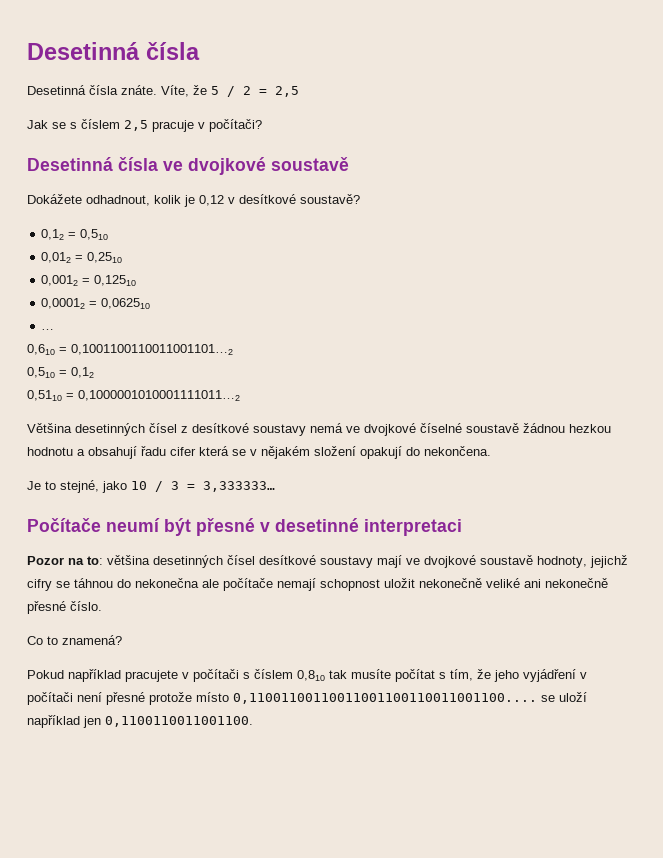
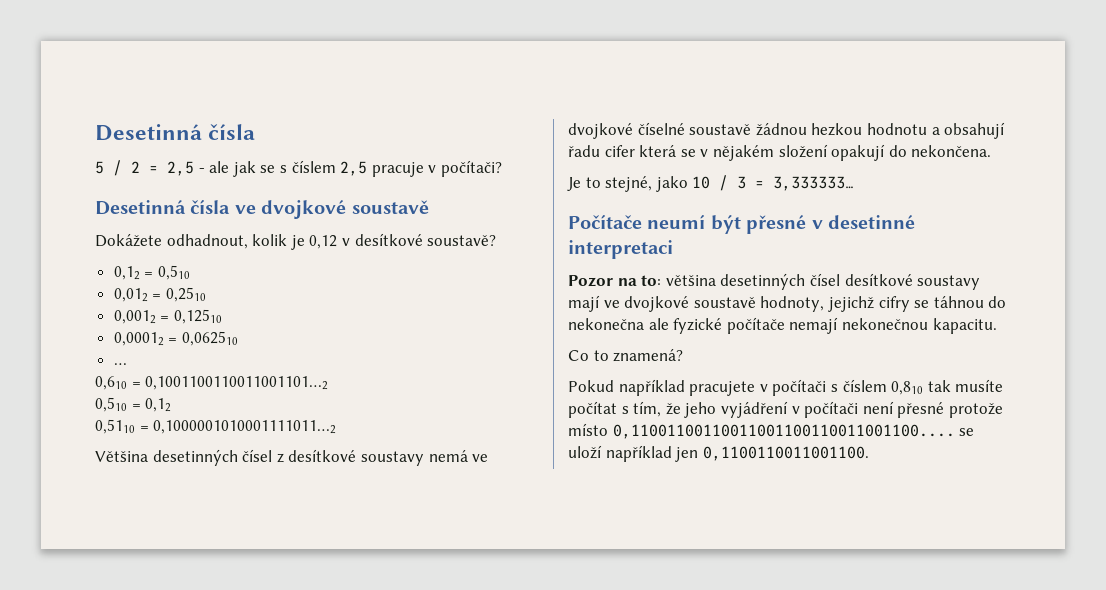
[27,85,207,97] Desetinná čísla znáte. Víte, že -> (256, 132) none
[27,120,48,129] // Jak -> [198,161,256,177] - ale jak
(219, 583) none -> [673,318,723,334] fyzické
[320,578,608,591] [27,601,102,614] schopnost uložit nekonečně veliké ani nekonečně přesné číslo. -> [841,318,997,334] nekonečnou kapacitu.

